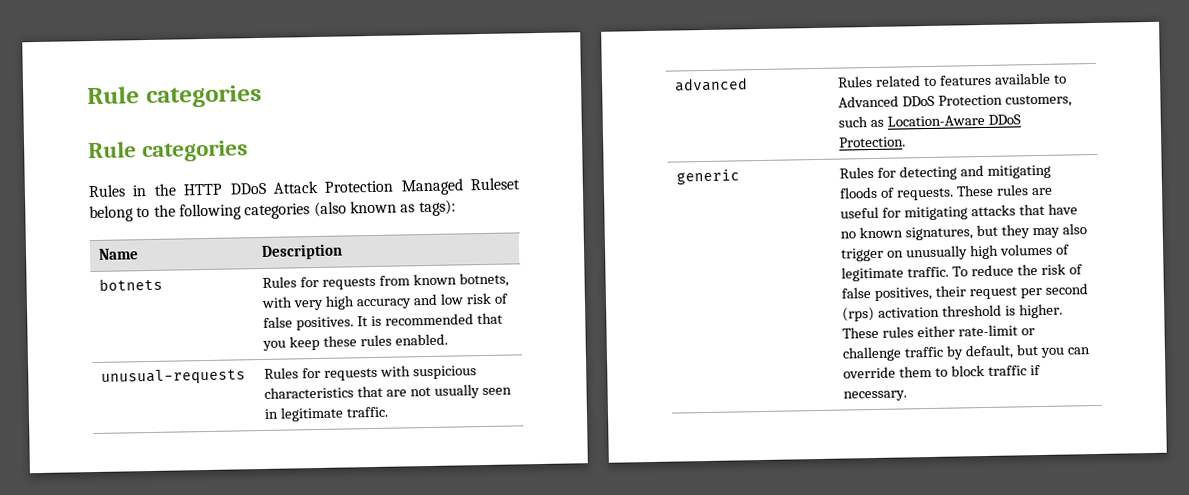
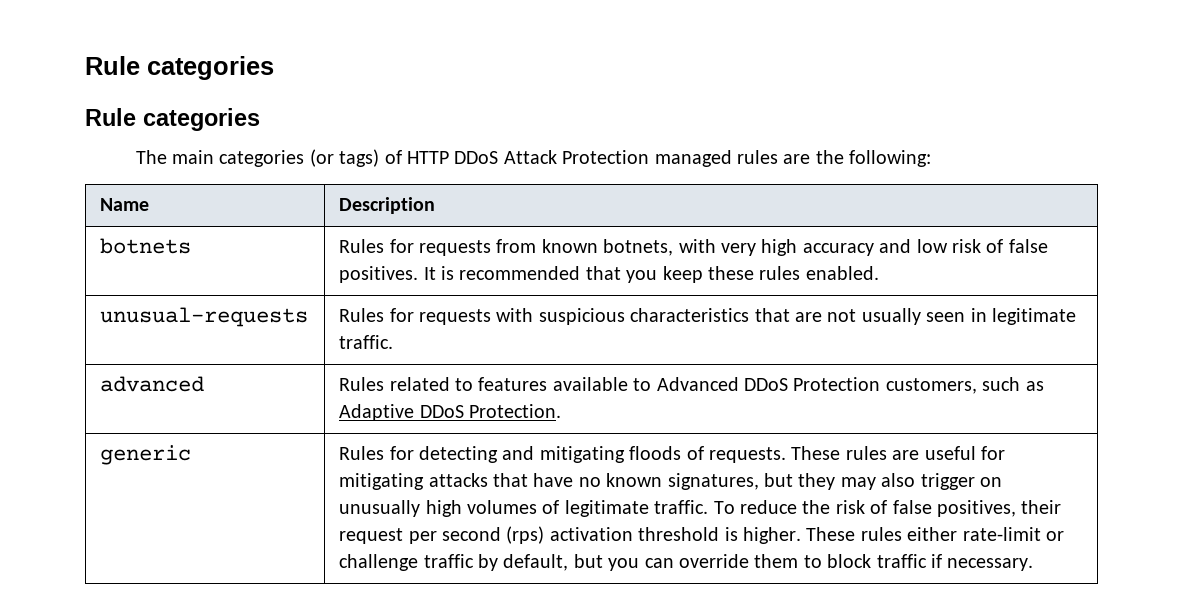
[88,177,520,198] [89,199,456,223] Rules in the HTTP DDoS Attack Protection Managed Ruleset belong to the following categories (also known as tags): -> [135,149,932,167] The main categories (or tags) of HTTP DDoS Attack Protection managed rules are the following:
[886,114,985,127] Location-Aware -> [339,404,415,421] Adaptive

